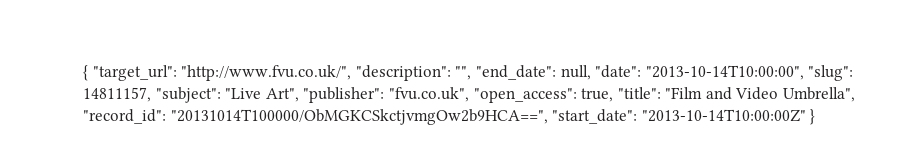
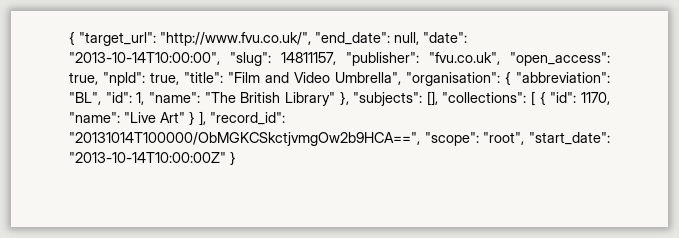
[355,65,472,81] "description": "", -> (311, 39) none
[155,87,299,103] "subject": "Live Art", -> (336, 58) none
(614, 95) none -> [103,72,179,86] "npld": true,
[83,109,548,125] "record_id": "20131014T100000/ObMGKCSkctjvmgOw2b9HCA==", -> [406,71,610,86] [69,91,611,106] [69,111,285,126] [69,132,525,146] "organisation": { "abbreviation": "BL", "id": 1, "name": "The British Library" }, "subjects": [], "collections": [ { "id": 1170, "name": "Live Art" } ], "record_id": "20131014T100000/ObMGKCSkctjvmgOw2b9HCA==", "scope": "root",

